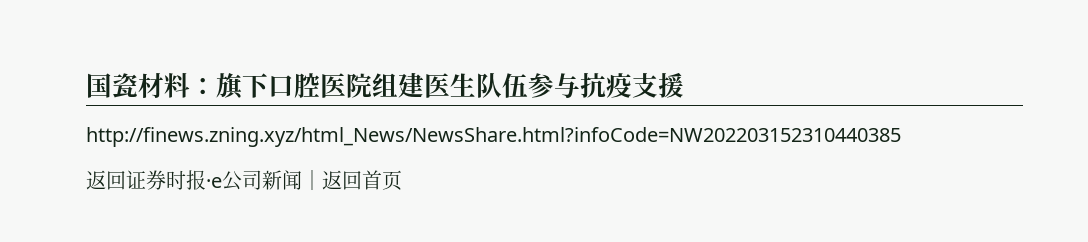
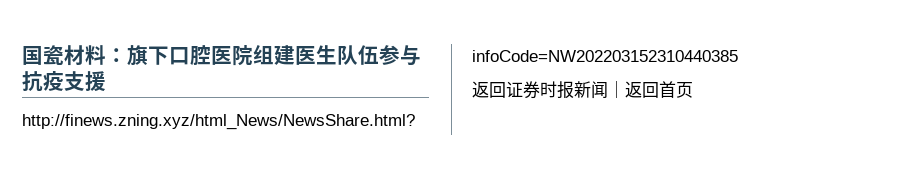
[206,170,262,191] ·e公司 -> (574, 90) none

